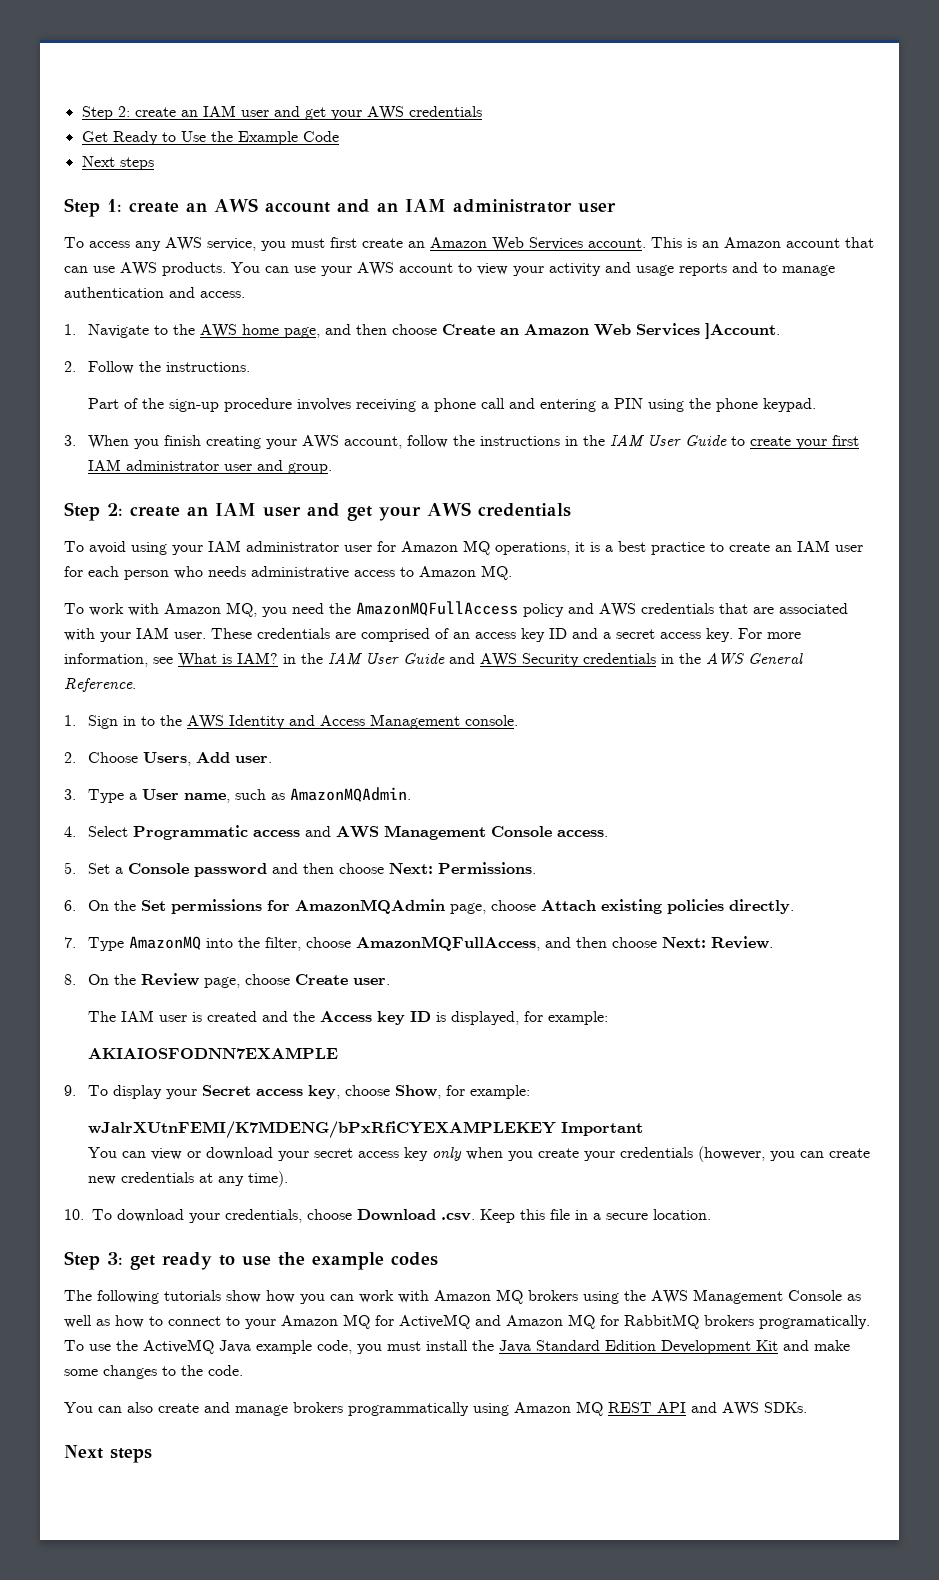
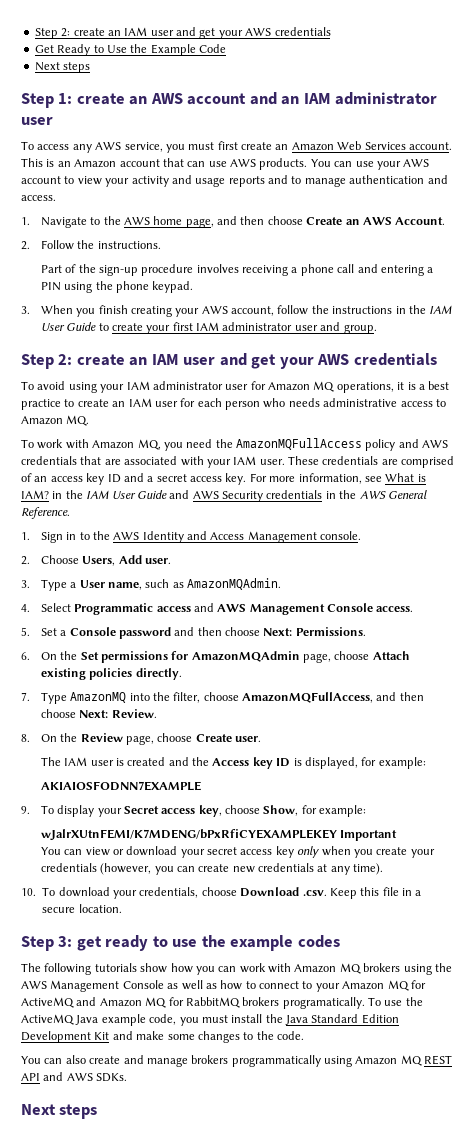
[524,323,781,339] Amazon Web Services ]Account. -> [362,217,446,225] AWS Account.

